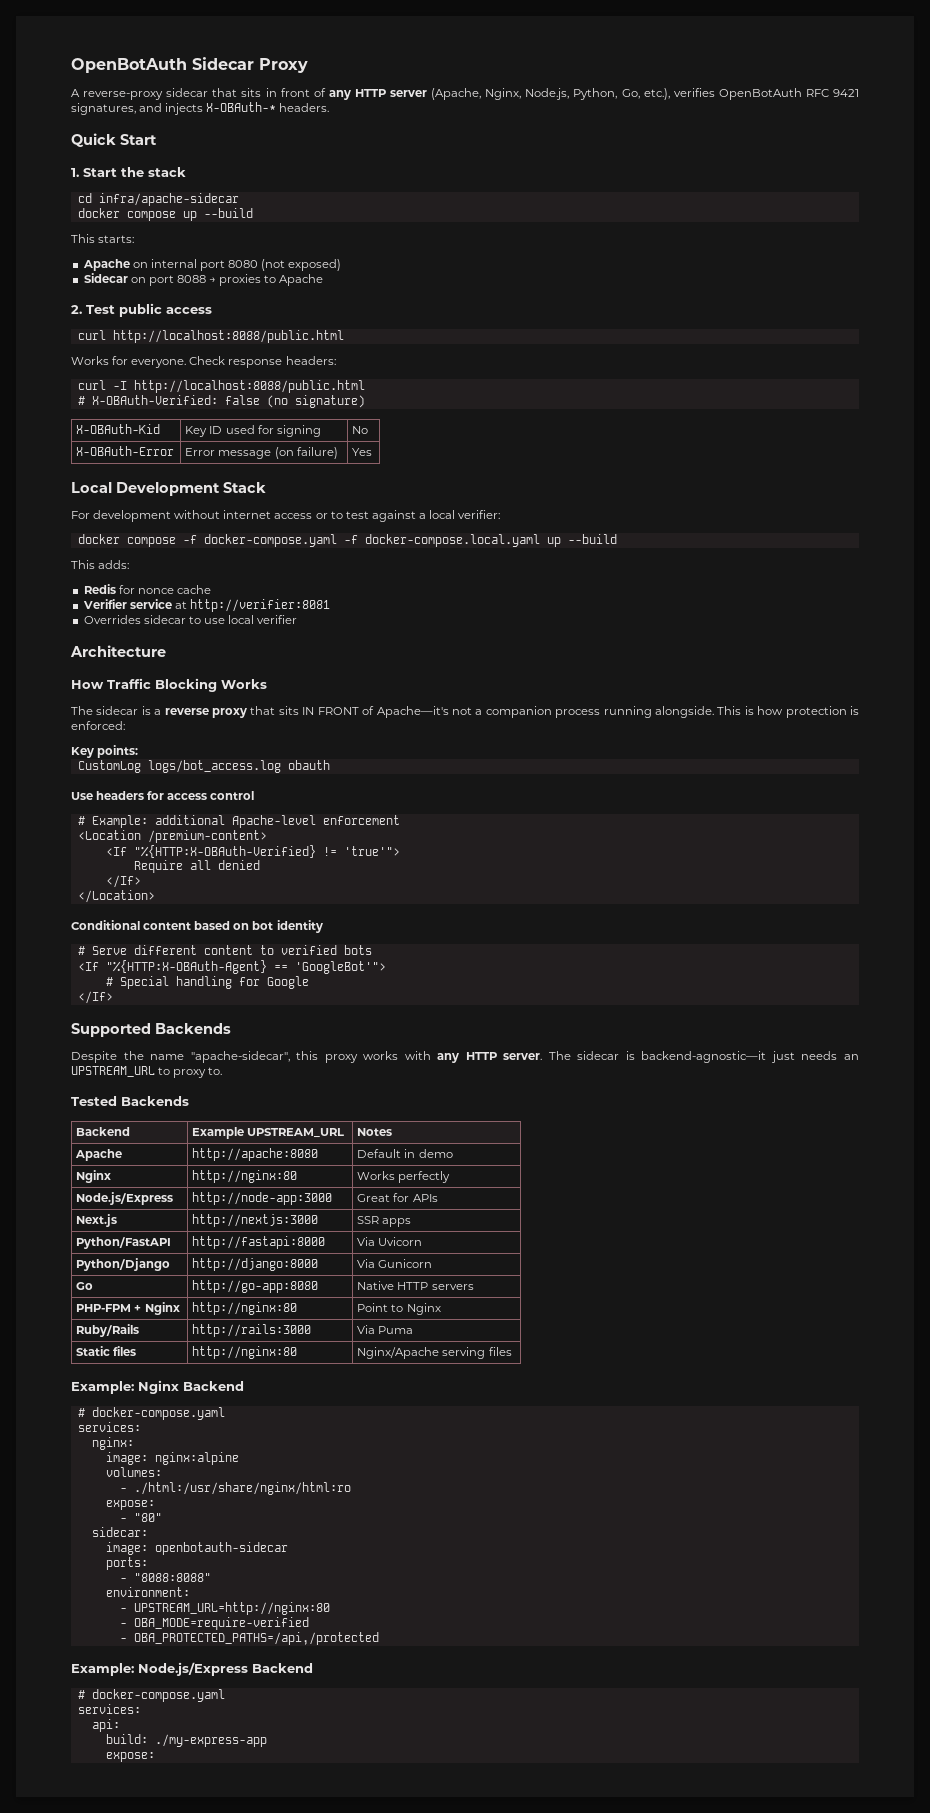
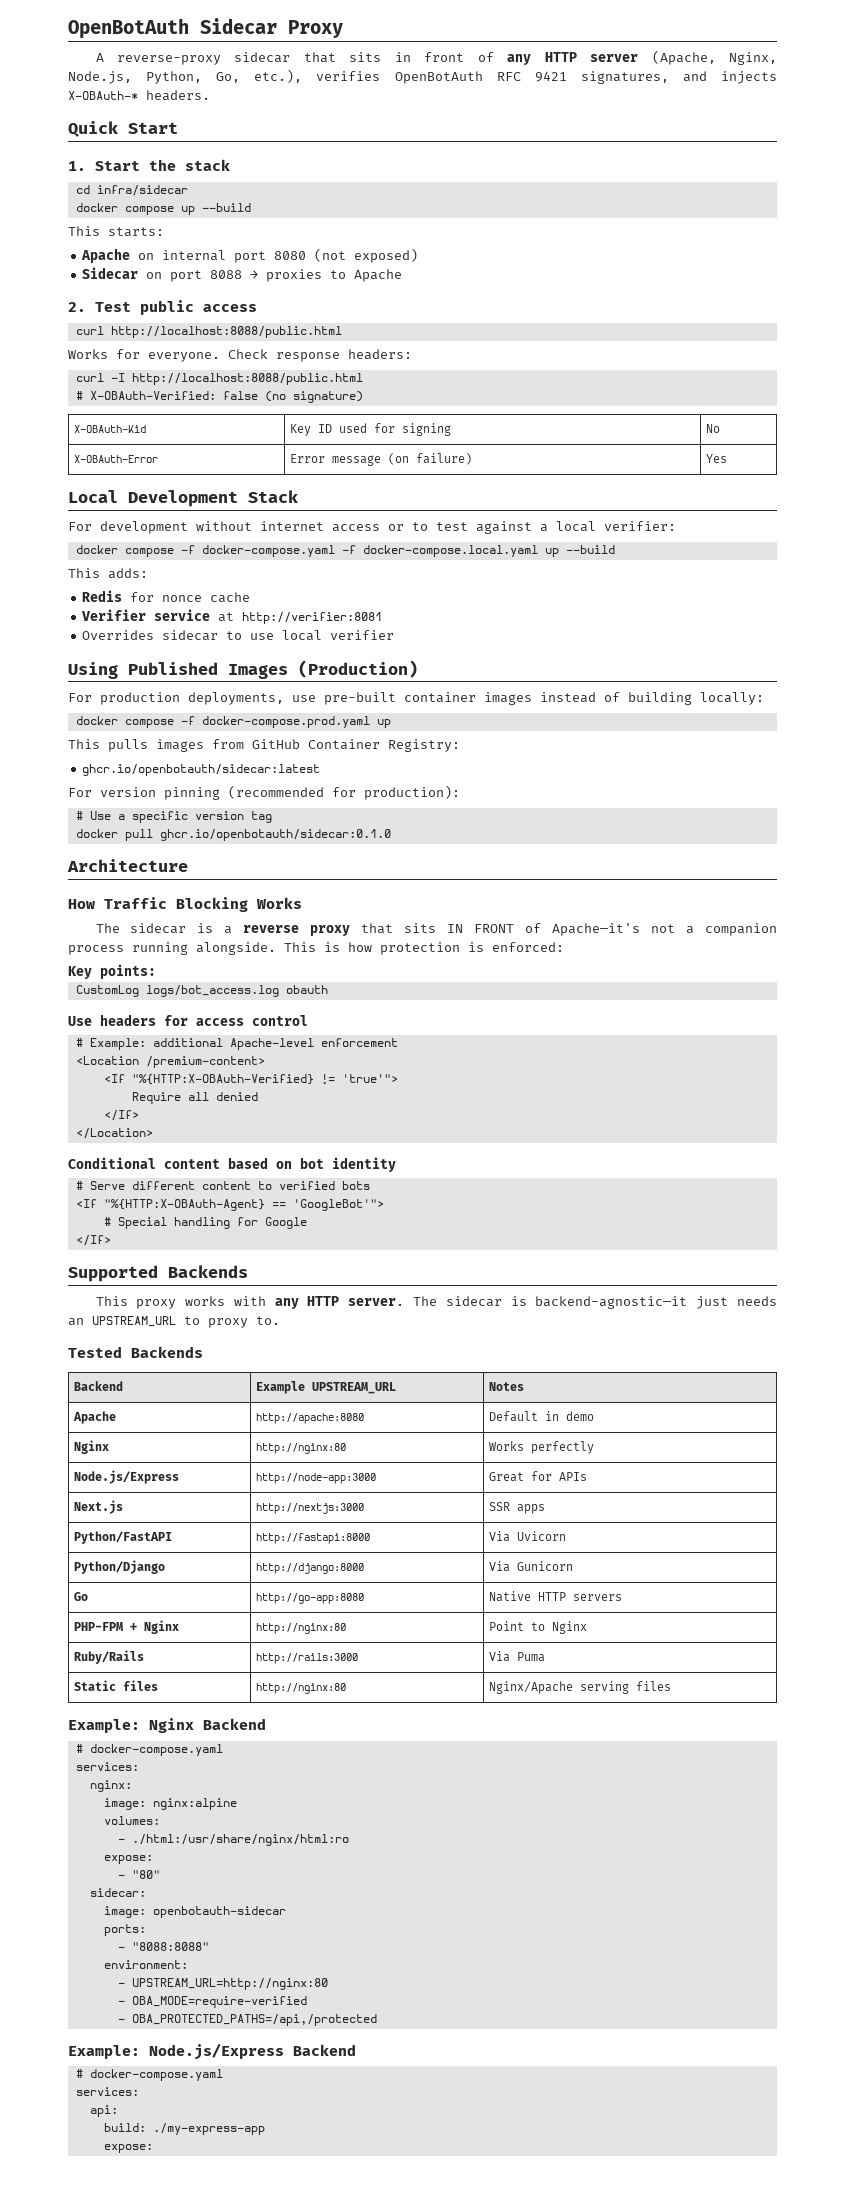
[98,193,239,206] infra/apache-sidecar -> [96,185,188,196] infra/sidecar
(298, 619) none -> [68,660,418,679] [68,692,764,705] [75,716,391,728] [68,739,460,752] [82,764,321,776] [68,785,460,800] [75,811,272,823] [75,829,391,841] // Using Published Images (Production) // For production deployments, use pre-built container images instead of building locally: // docker compose -f docker-compose.prod.yaml up // This pulls images from GitHub Container Registry: // ghcr.io/openbotauth/sidecar:latest // For version pinning (recommended for production): // # Use a specific version tag // docker pull ghcr.io/openbotauth/sidecar:0.1.0
[71,1051,319,1063] Despite the name "apache-sidecar", this -> [95,1296,128,1306] This

